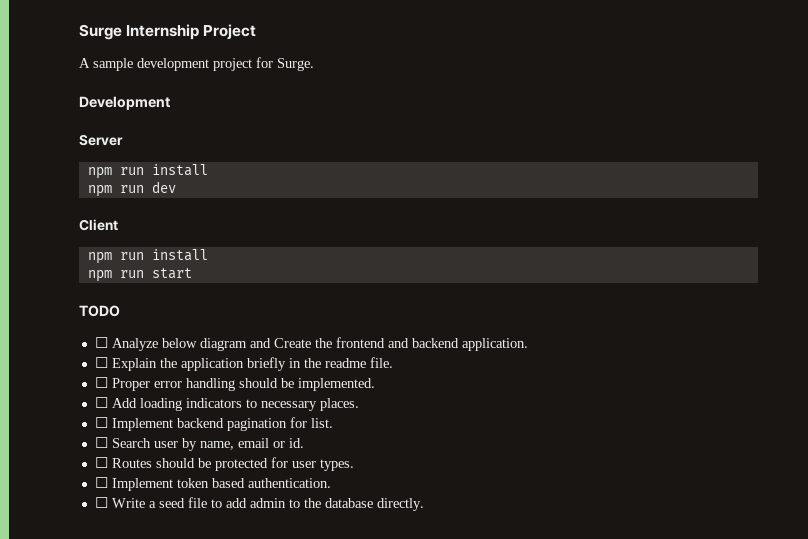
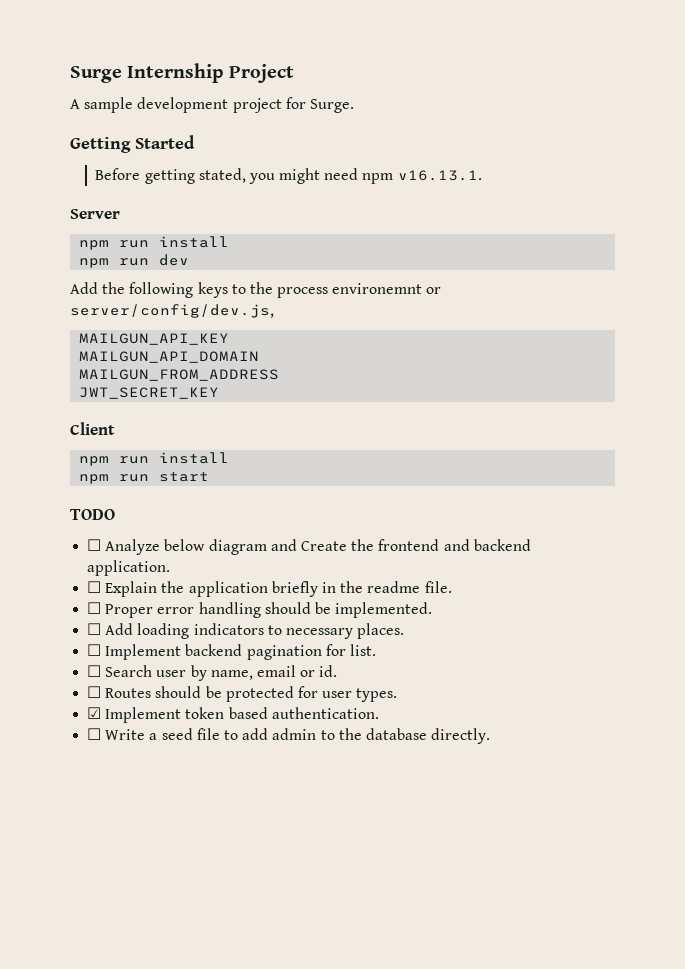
[79,96,170,110] Development -> [70,135,195,153] [95,168,482,184] Getting Started // Before getting stated, you might need npm v16.13.1.
(176, 187) none -> [70,282,442,298] [70,304,274,318] [79,333,230,345] [79,351,260,363] [79,369,280,381] [79,387,220,399] // Add the following keys to the process environemnt or server/config/dev.js, // MAILGUN_API_KEY // MAILGUN_API_DOMAIN // MAILGUN_FROM_ADDRESS // JWT_SECRET_KEY
[94,477,108,488] ☐ -> [87,707,102,719] ☑

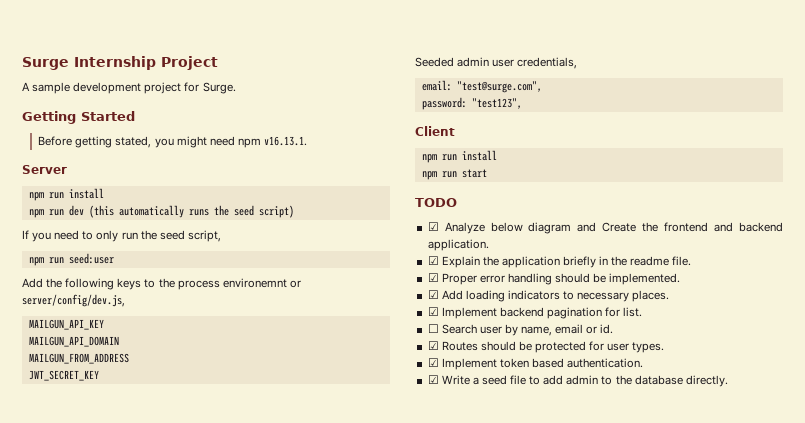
(190, 260) none -> [88,205,294,218] [22,230,221,242] [28,253,114,266] (this automatically runs the seed script) // If you need to only run the seed script, // npm run seed:user
(220, 393) none -> [415,57,578,69] [421,80,542,93] [421,97,522,110] // Seeded admin user credentials, // email: "test@surge.com", // password: "test123",
[87,539,102,551] ☐ -> [427,222,439,231] ☑
[87,581,102,593] ☐ -> [427,256,439,265] ☑
[87,602,102,614] ☐ -> [427,273,439,282] ☑
[87,623,102,635] ☐ -> [427,290,439,299] ☑
[87,644,102,656] ☐ -> [427,307,439,316] ☑
[87,686,102,698] ☐ -> [427,341,439,350] ☑
[87,728,102,740] ☐ -> [427,375,439,384] ☑

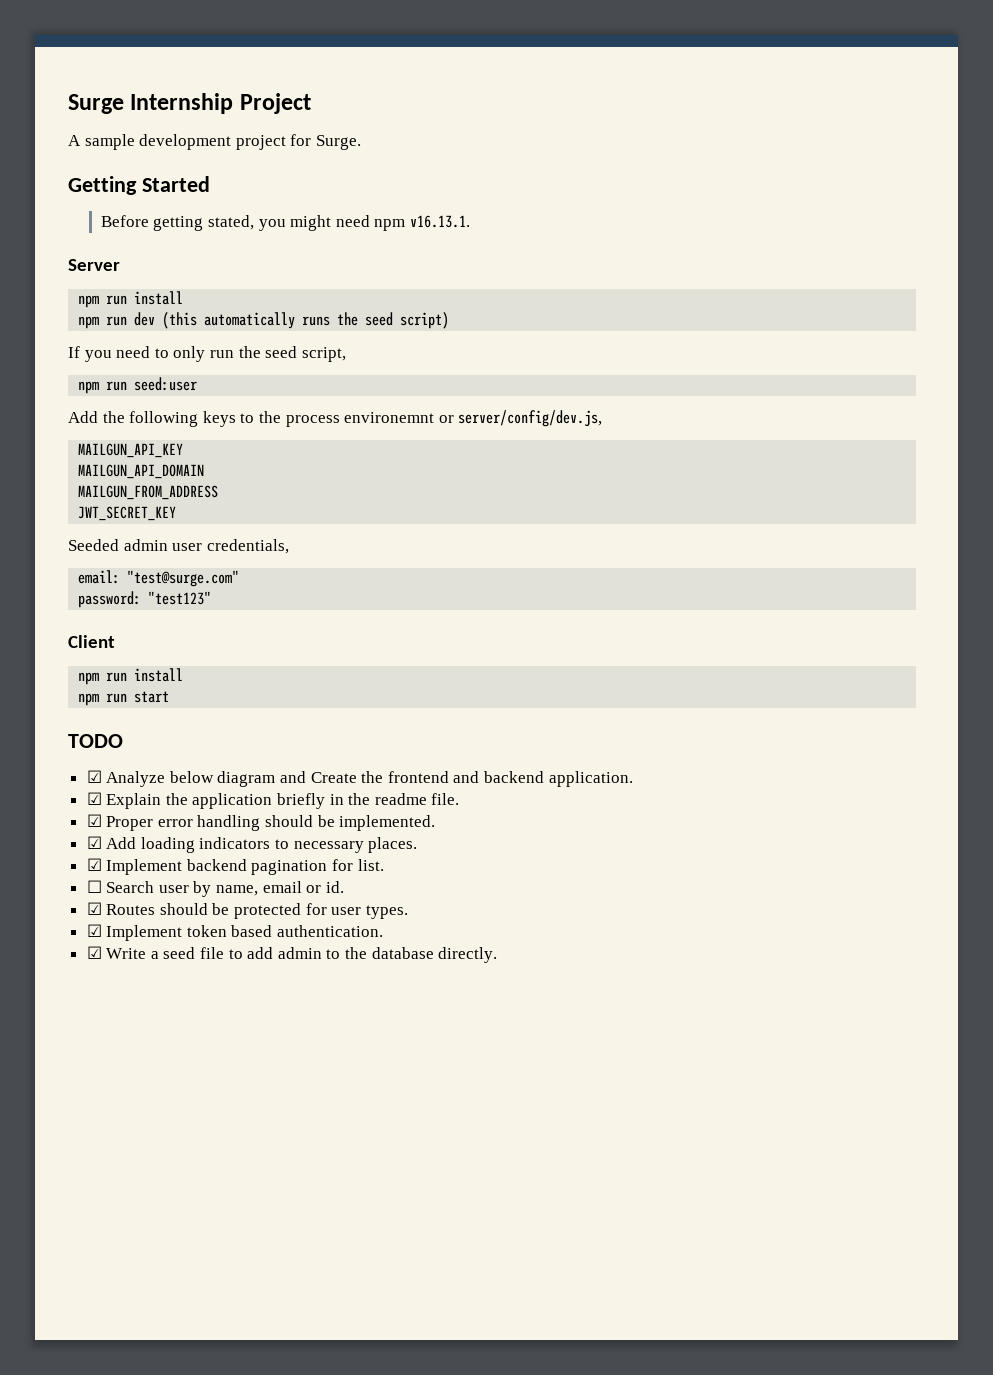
[456,81,542,93] "test@surge.com", -> [127,570,240,587] "test@surge.com"
[471,98,522,109] "test123", -> [148,591,212,605] "test123"

